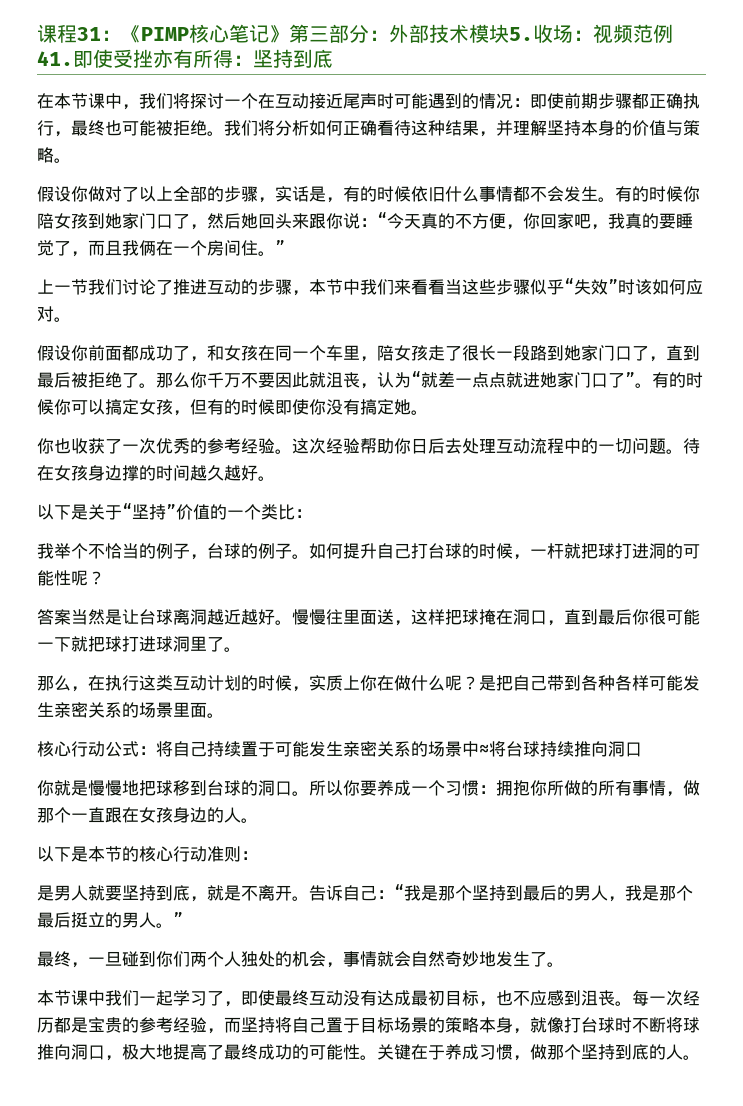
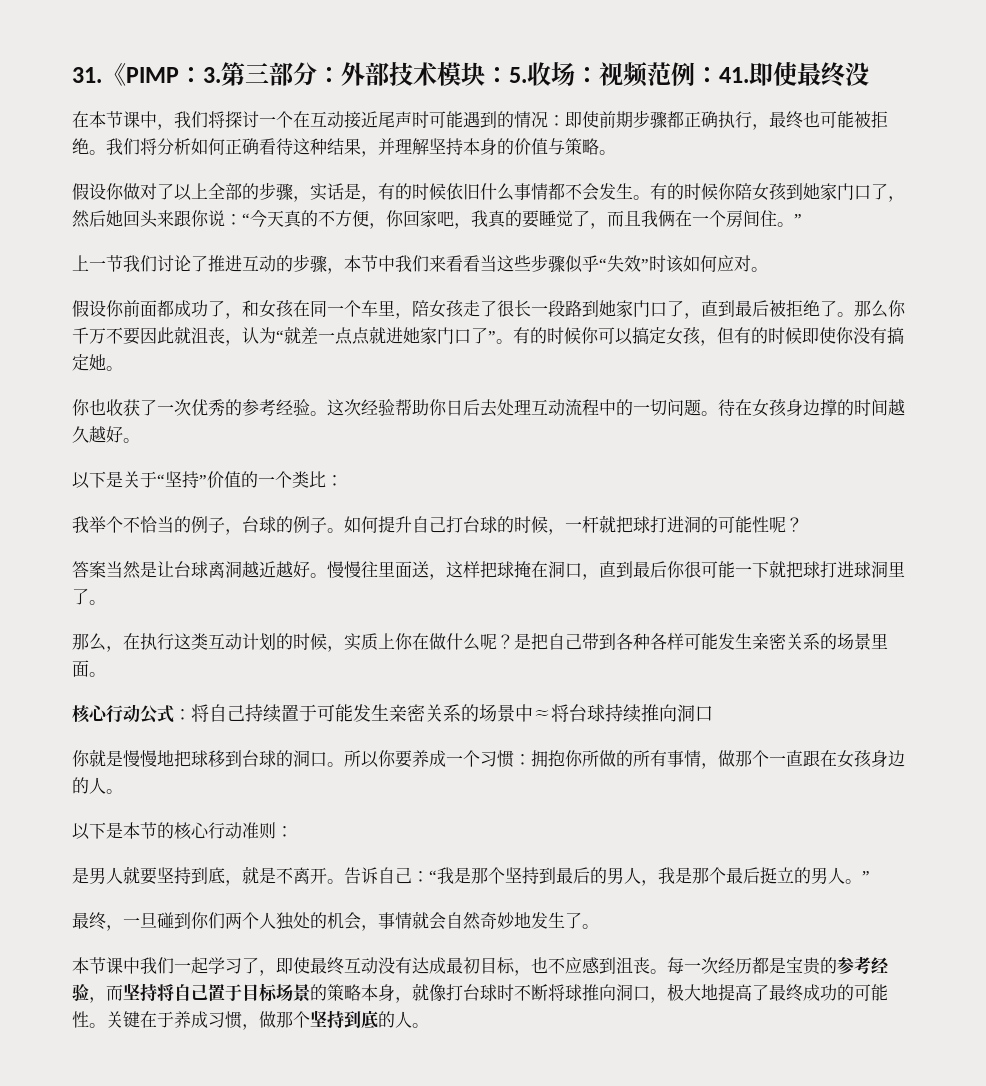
[37,24,289,43] 课程31：《PIMP核心笔记》 -> [72,63,221,86] 31.《PIMP：3.
(509, 33) none -> [485,67,509,83] ：
(673, 33) none -> [695,67,719,83] ：
[113,49,333,68] 受挫亦有所得：坚持到底 -> [797,62,869,87] 最终没

